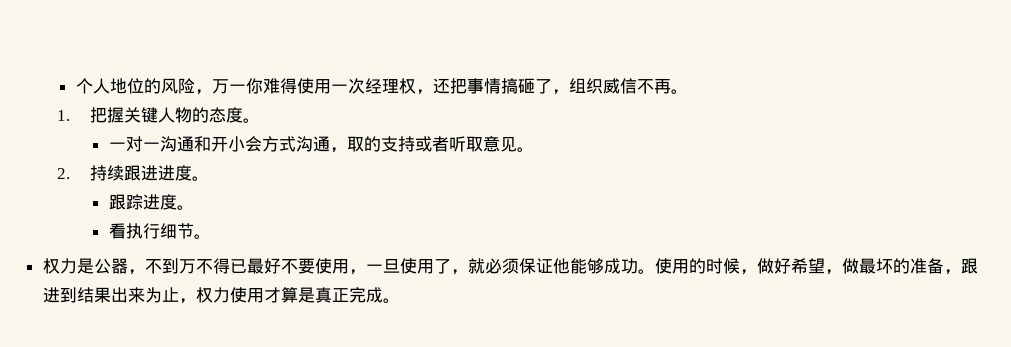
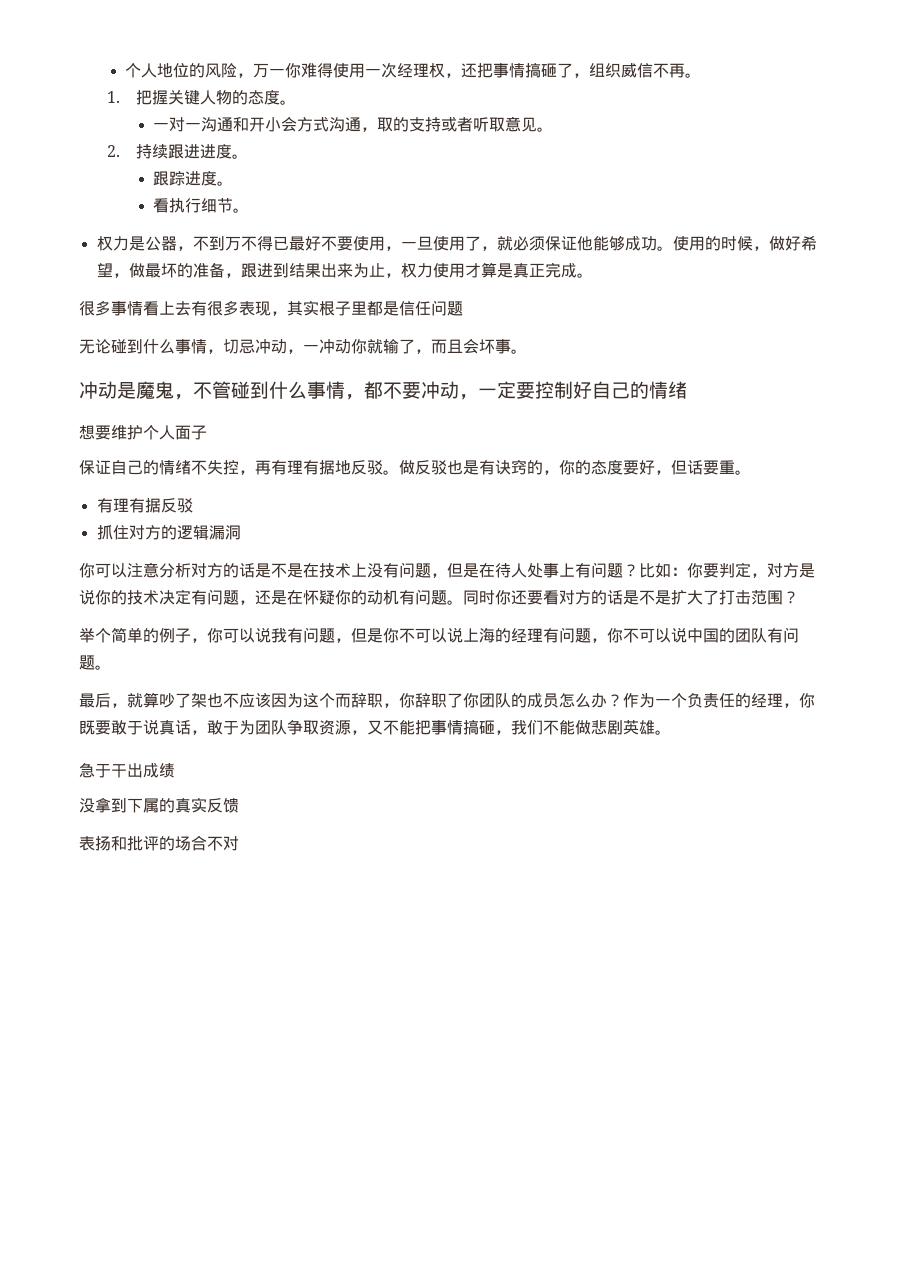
(400, 300) none -> [79,300,463,316] [79,338,527,354] [79,381,687,400] [79,425,207,440] [79,459,751,475] [96,498,193,513] [96,525,241,540] [79,562,815,578] [79,589,799,605] [79,627,799,643] [79,655,111,670] [79,692,815,708] [79,719,671,735] [79,763,175,778] [79,797,239,813] [79,835,239,851] // 很多事情看上去有很多表现，其实根子里都是信任问题 // 无论碰到什么事情，切忌冲动，一冲动你就输了，而且会坏事。 // 冲动是魔鬼，不管碰到什么事情，都不要冲动，一定要控制好自己的情绪 // 想要维护个人面子 // 保证自己的情绪不失控，再有理有据地反驳。做反驳也是有诀窍的，你的态度要好，但话要重。 // 有理有据反驳 // 抓住对方的逻辑漏洞 // 你可以注意分析对方的话是不是在技术上没有问题，但是在待人处事上有问题？比如：你要判定，对方是说你的技术决定有问题，还是在怀疑你的动机有问题。同时你还要看对方的话是不是扩大了打击范围？ // 举个简单的例子，你可以说我有问题，但是你不可以说上海的经理有问题，你不可以说中国的团队有问题。 // 最后，就算吵了架也不应该因为这个而辞职，你辞职了你团队的成员怎么办？作为一个负责任的经理，你既要敢于说真话，敢于为团队争取资源，又不能把事情搞砸，我们不能做悲剧英雄。 // 急于干出成绩 // 没拿到下属的真实反馈 // 表扬和批评的场合不对

